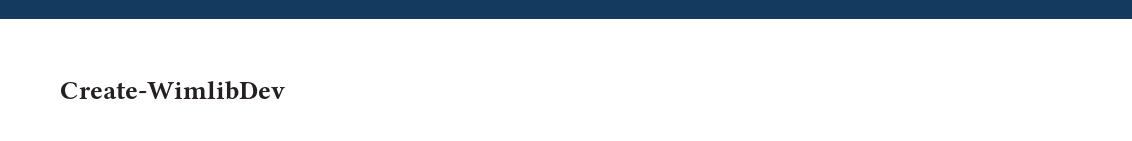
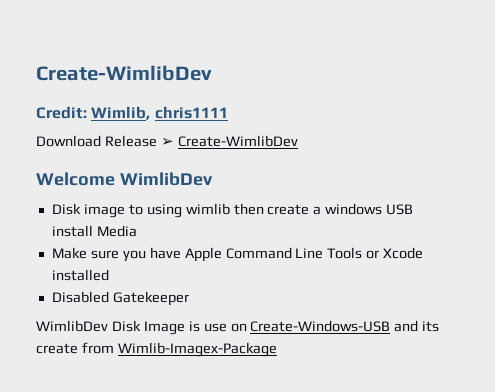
[60,81,285,100] Create-WimlibDev -> [36,65,212,81] [36,106,228,120] [36,135,298,147] [36,172,213,186] [51,203,414,218] [51,225,137,237] [51,247,424,262] [51,269,109,281] [51,291,189,306] [36,320,440,335] [36,342,277,357] Create-WimlibDev // Credit: Wimlib, chris1111 // Download Release ➢ Create-WimlibDev // Welcome WimlibDev // Disk image to using wimlib then create a windows USB install Media // Make sure you have Apple Command Line Tools or Xcode installed // Disabled Gatekeeper // WimlibDev Disk Image is use on Create-Windows-USB and its create from Wimlib-Imagex-Package

